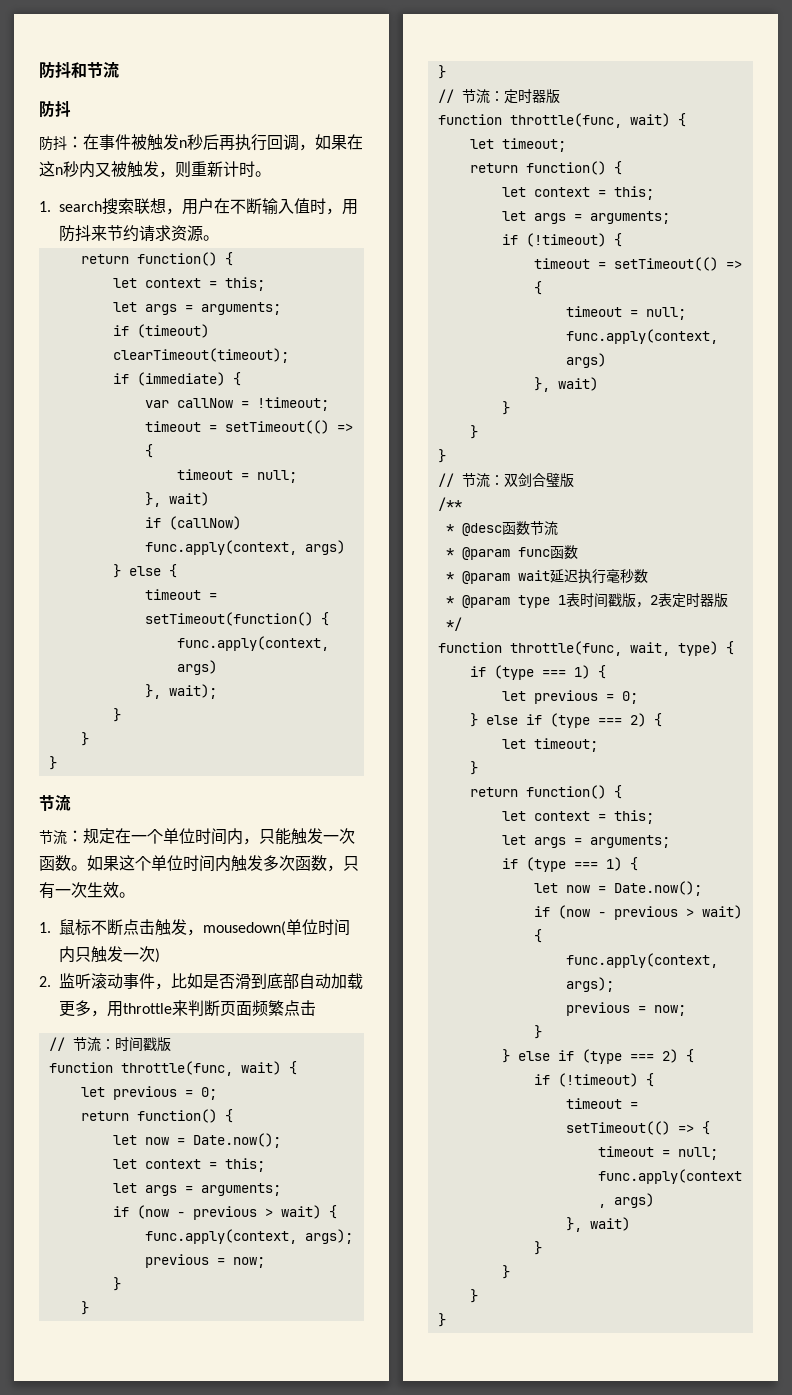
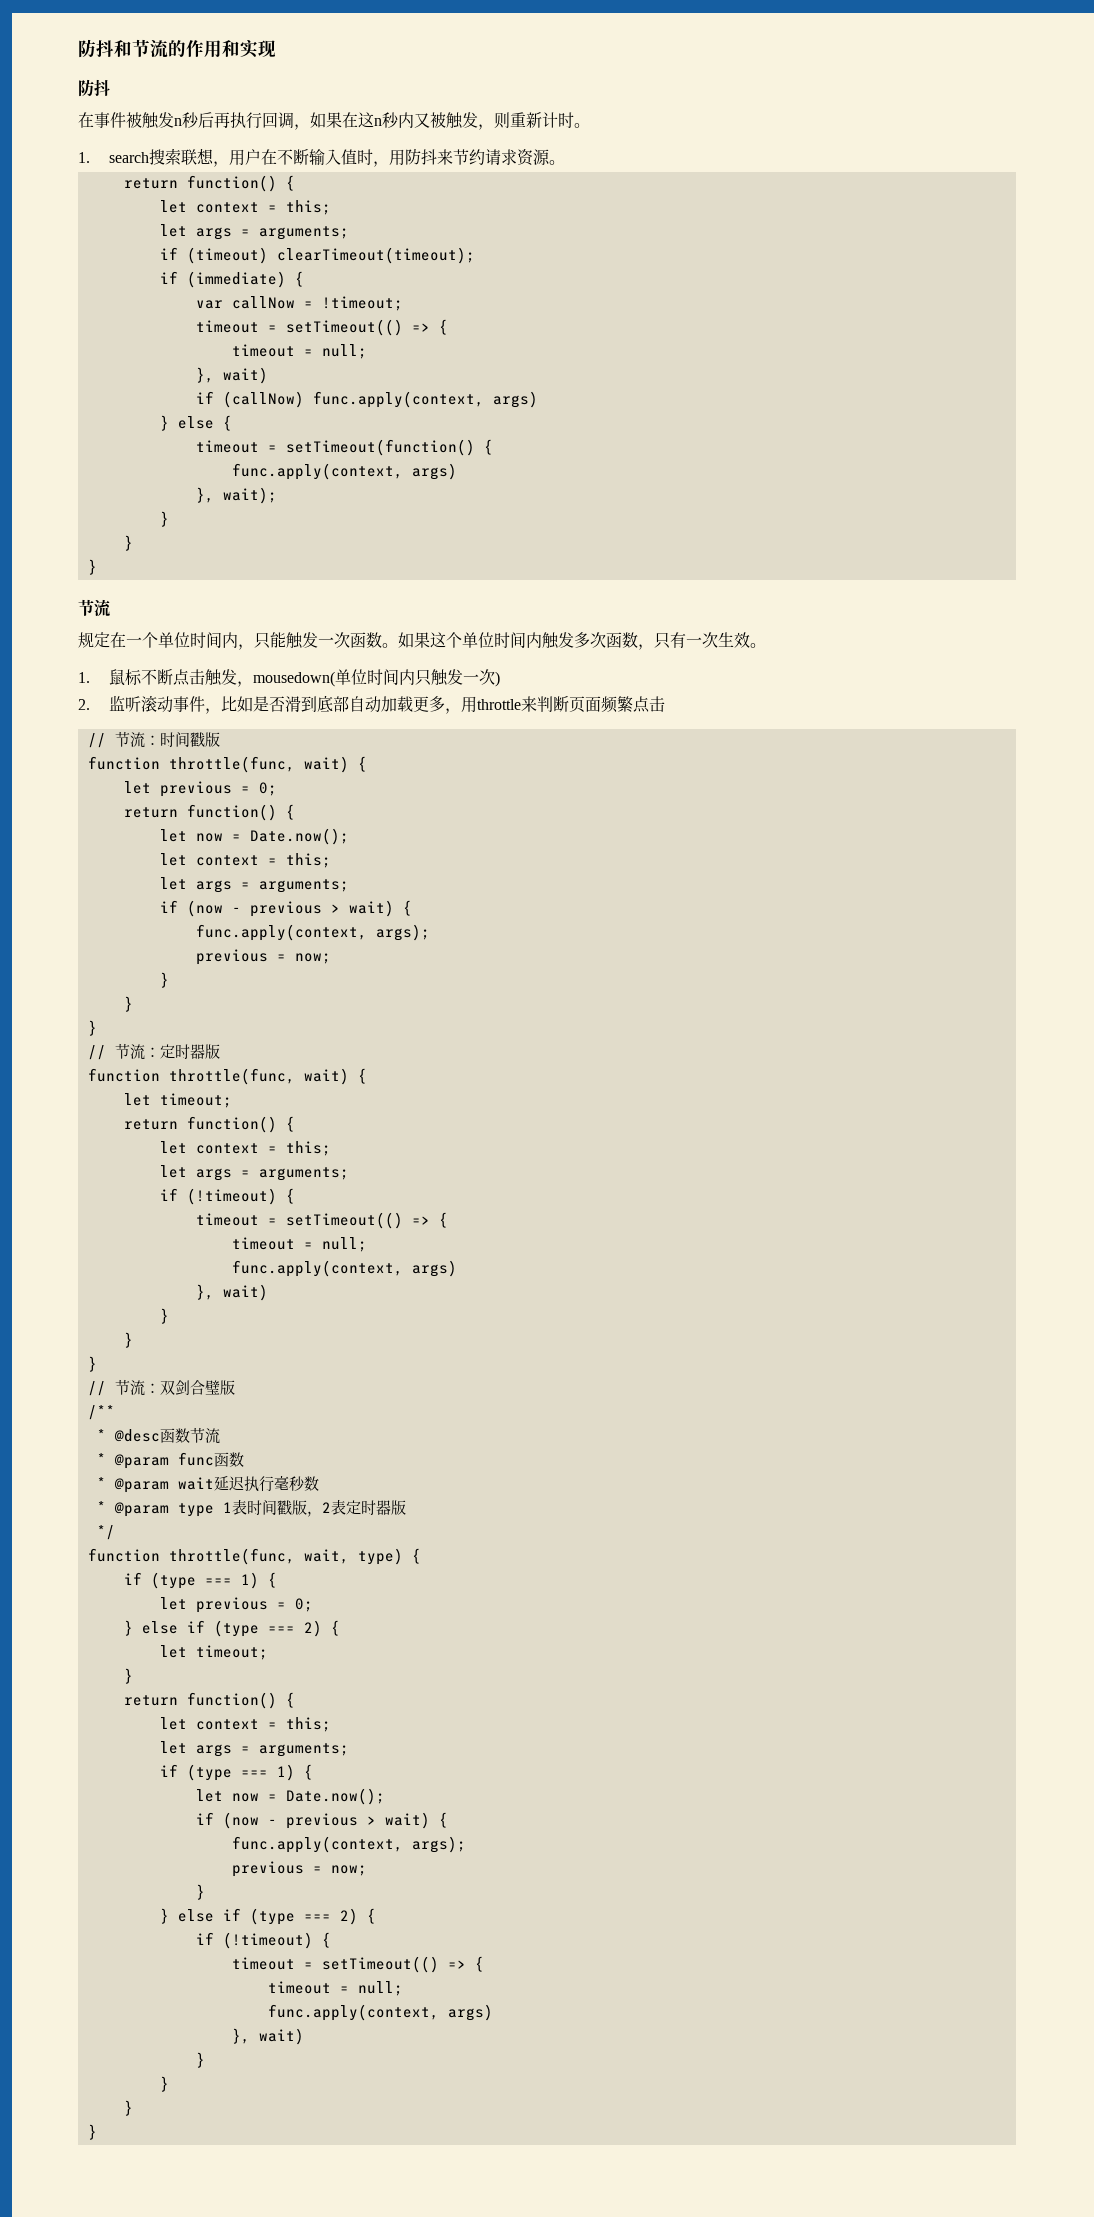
(119, 70) none -> [168,40,276,58] 的作用和实现
[39,136,83,151] 防抖： -> (110, 87) none
[39,830,83,845] 节流： -> (111, 608) none

